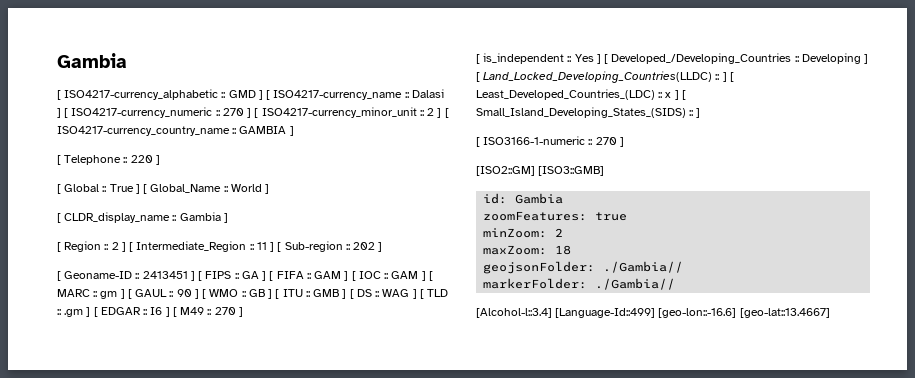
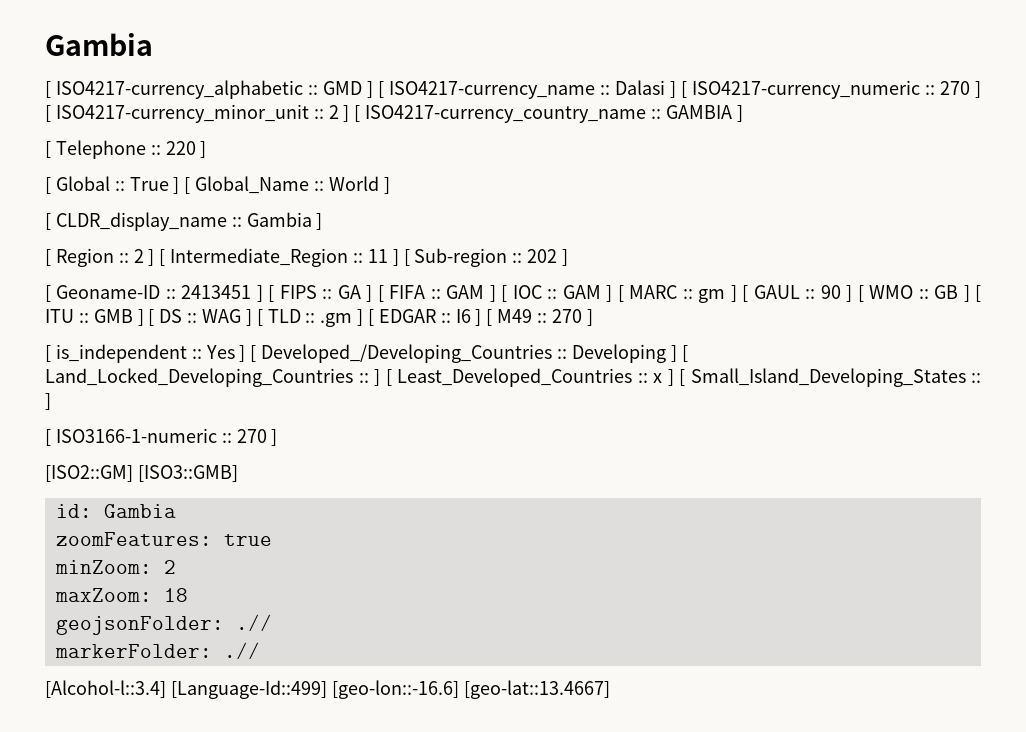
[483,71,713,83] Land_Locked_Developing_Countries(LLDC) -> [45,368,353,387] Land_Locked_Developing_Countries
[476,89,655,100] Least_Developed_Countries_(LDC) -> [397,368,632,387] Least_Developed_Countries
[476,107,686,118] Small_Island_Developing_States_(SIDS) -> [690,368,966,387] Small_Island_Developing_States
[603,261,684,273] ./Gambia// -> [235,614,272,631] .//
[595,278,676,290] ./Gambia// -> [223,642,260,659] .//

